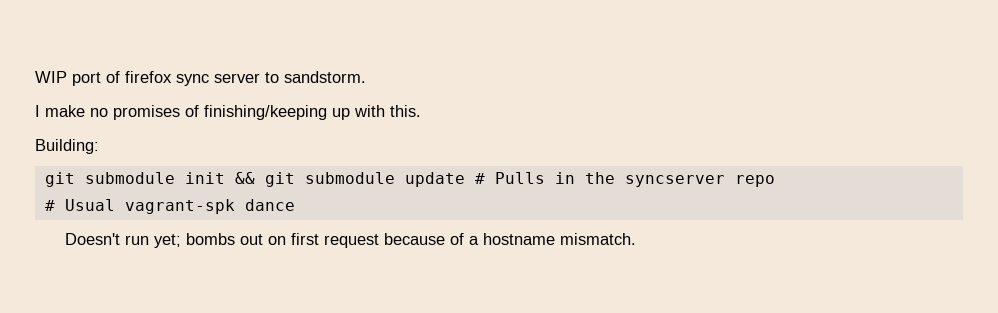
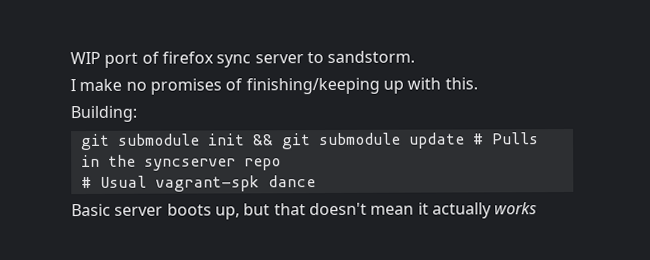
[64,233,636,248] Doesn't run yet; bombs out on first request because of a hostname mismatch. -> [71,202,538,220] Basic server boots up, but that doesn't mean it actually works

